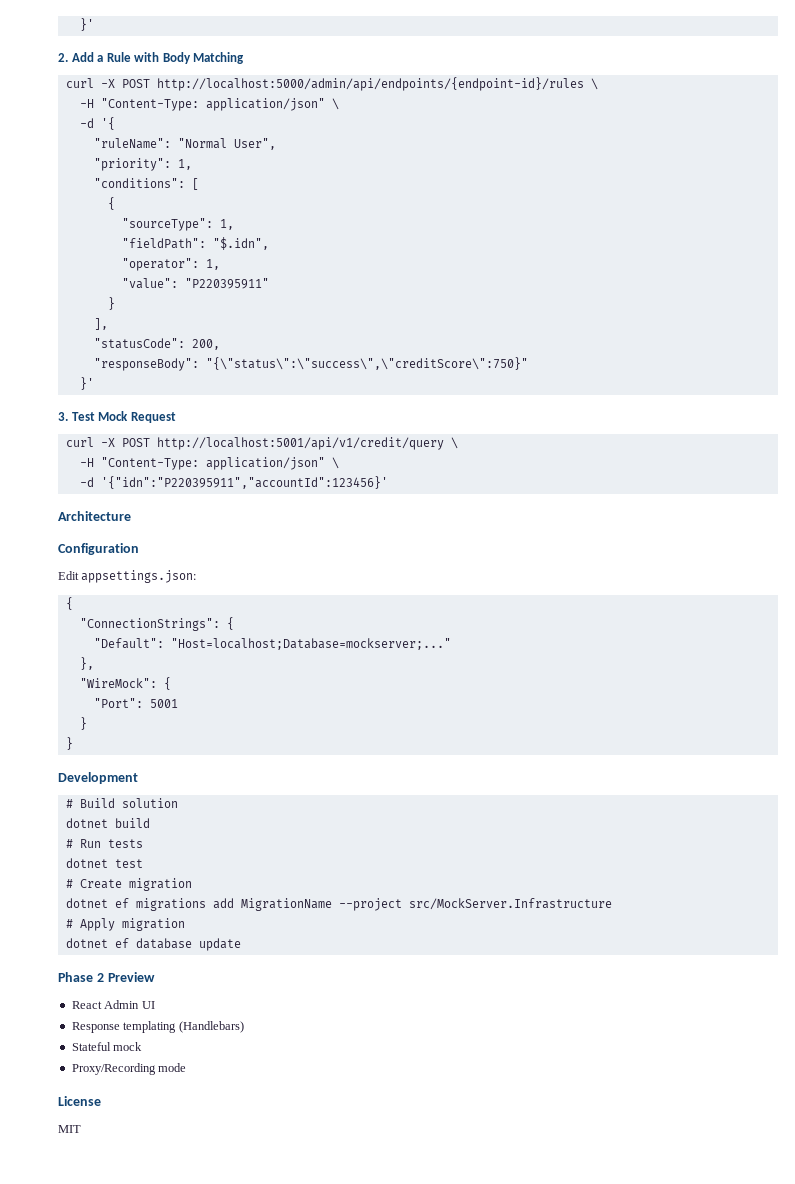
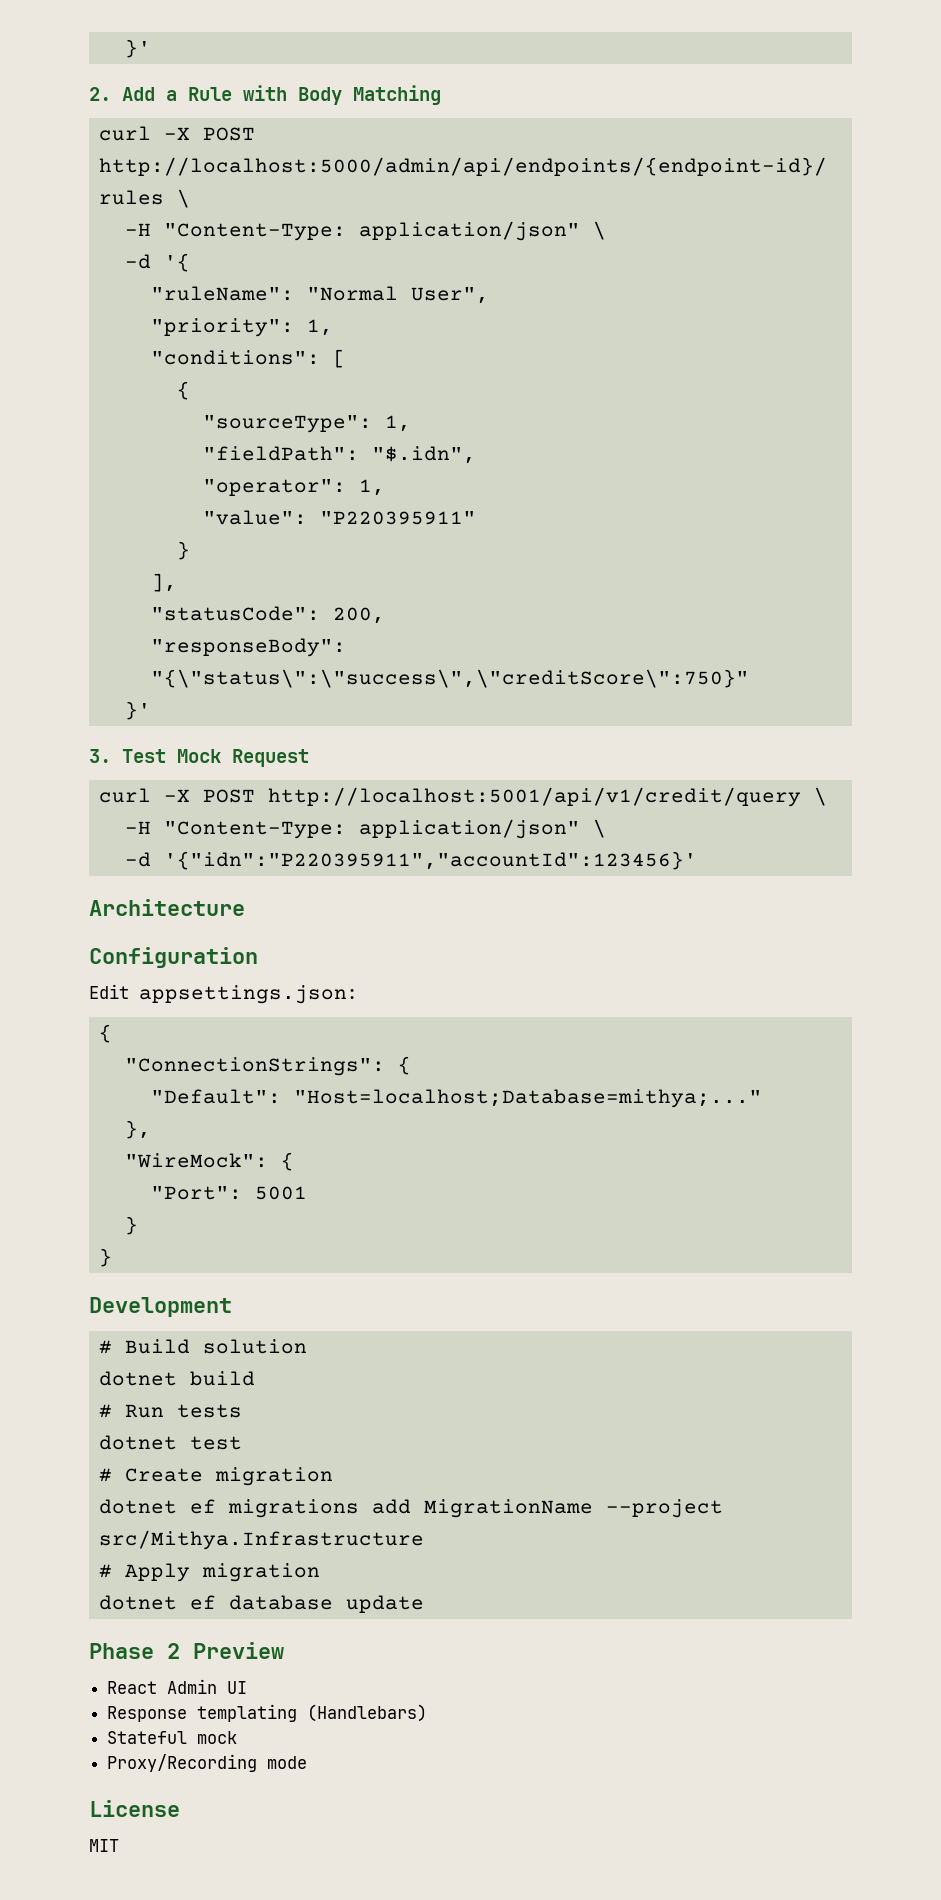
[170,638,451,650] "Host=localhost;Database=mockserver;..." -> [293,1089,762,1108] "Host=localhost;Database=mithya;..."
[408,898,612,910] src/MockServer.Infrastructure -> [98,1530,424,1550] src/Mithya.Infrastructure

